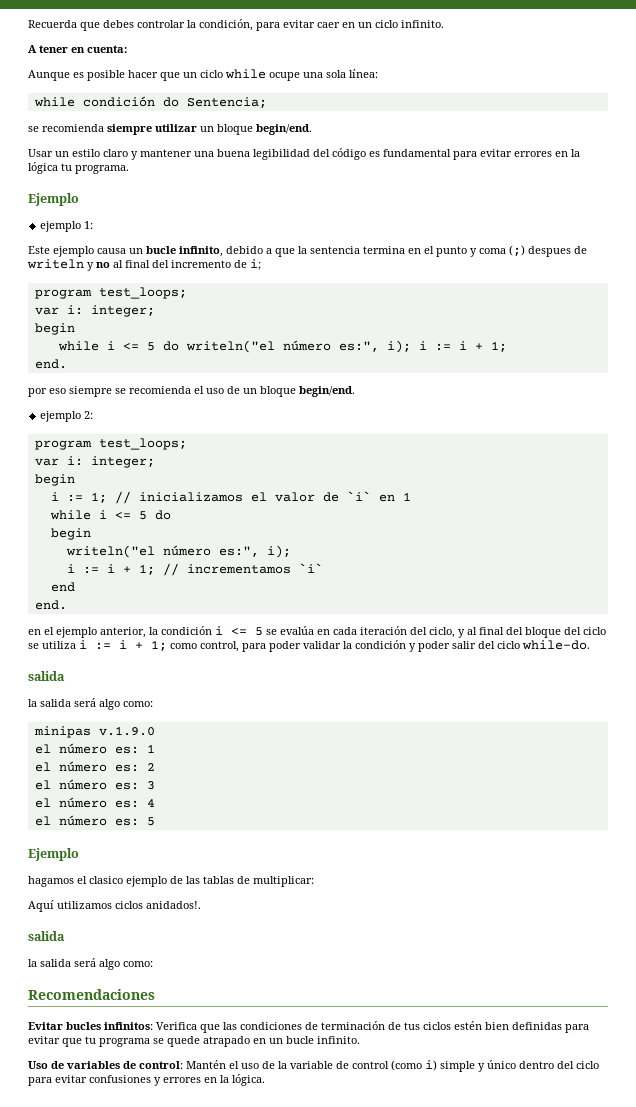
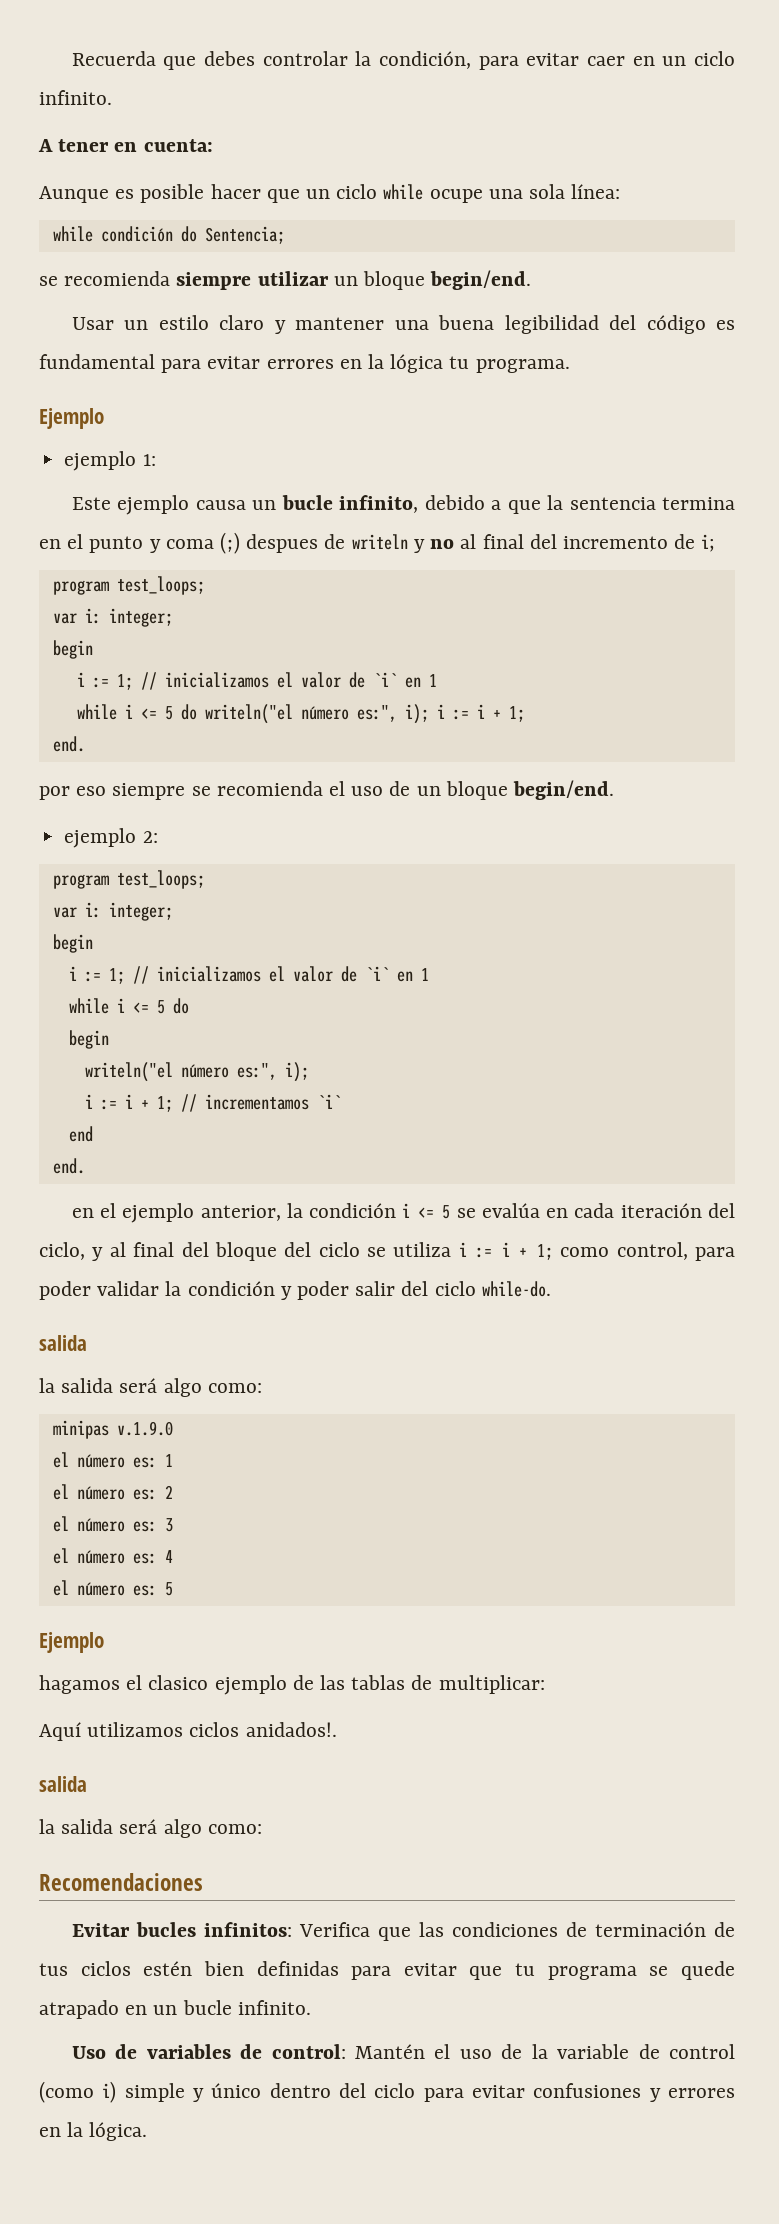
(75, 329) none -> [76,672,437,690] // i := 1; // inicializamos el valor de `i` en 1

